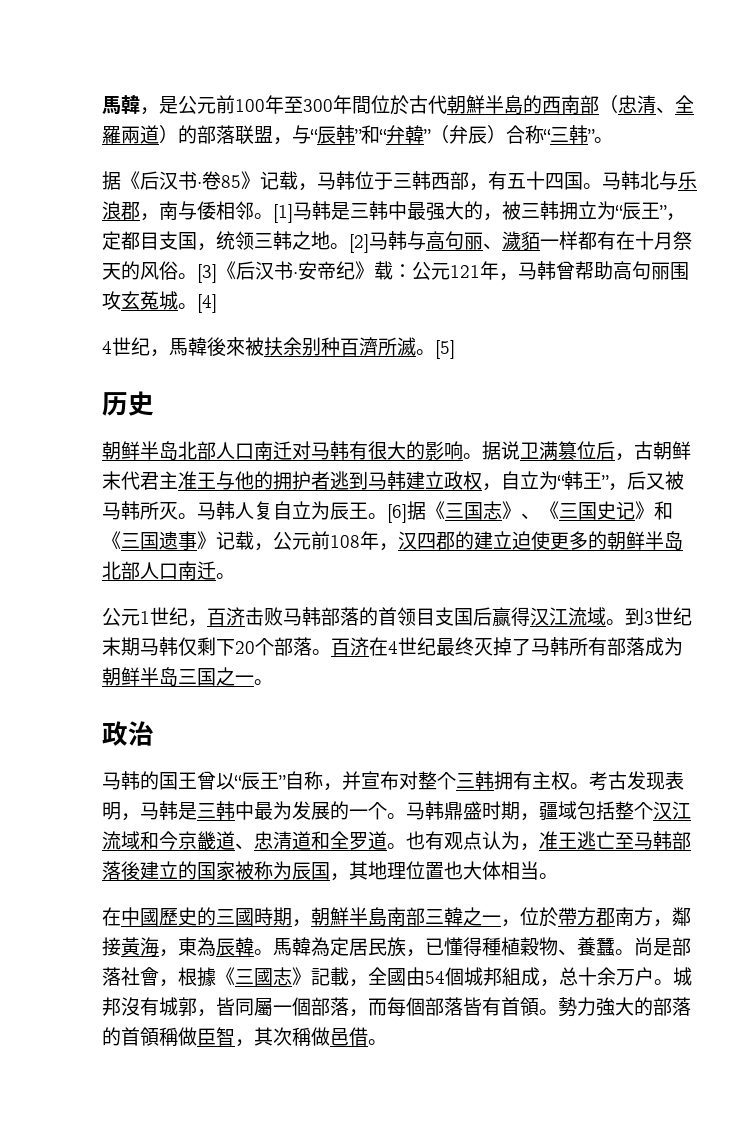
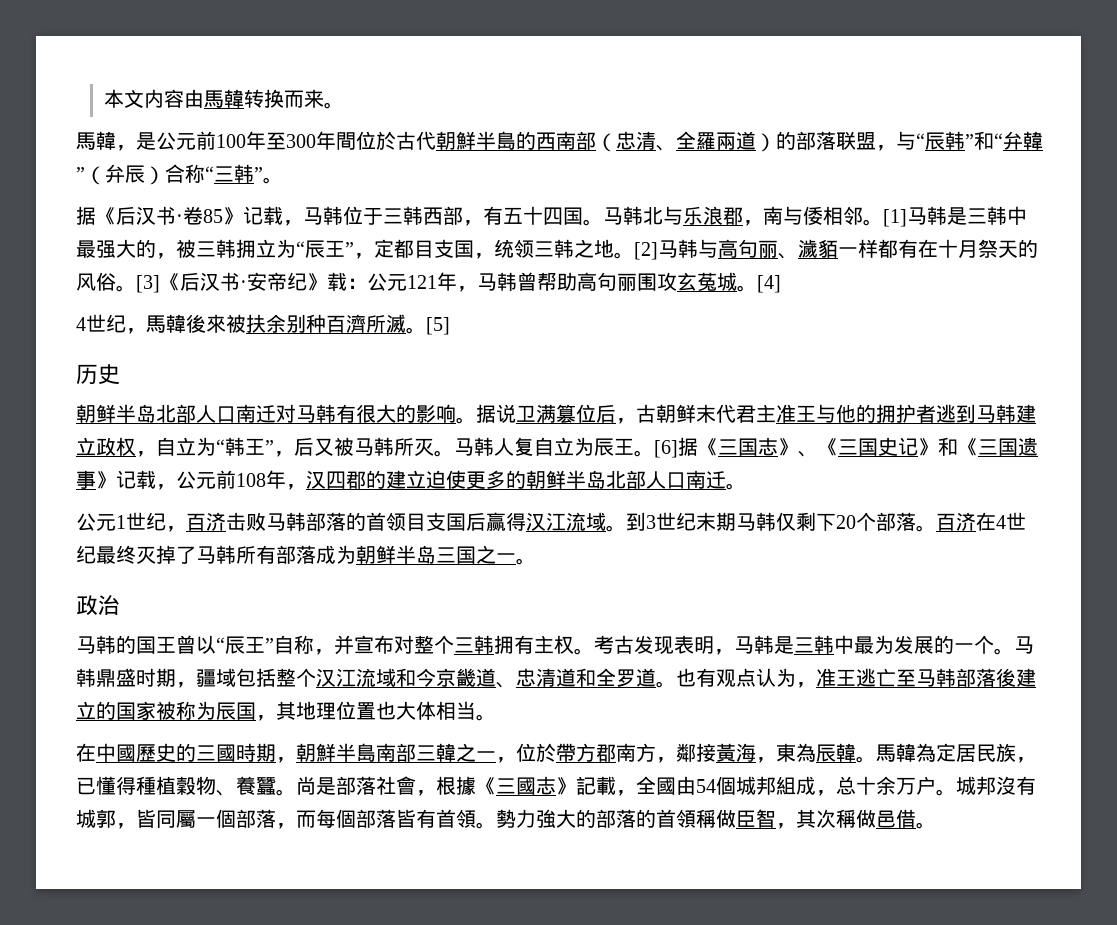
(102, 105) none -> [104,89,345,109] 本文内容由馬韓转换而来。 //

